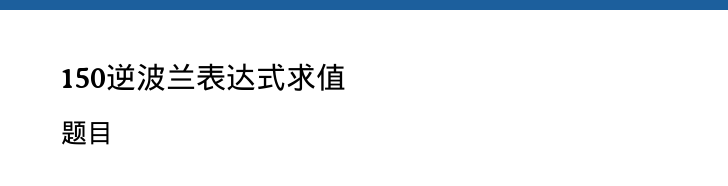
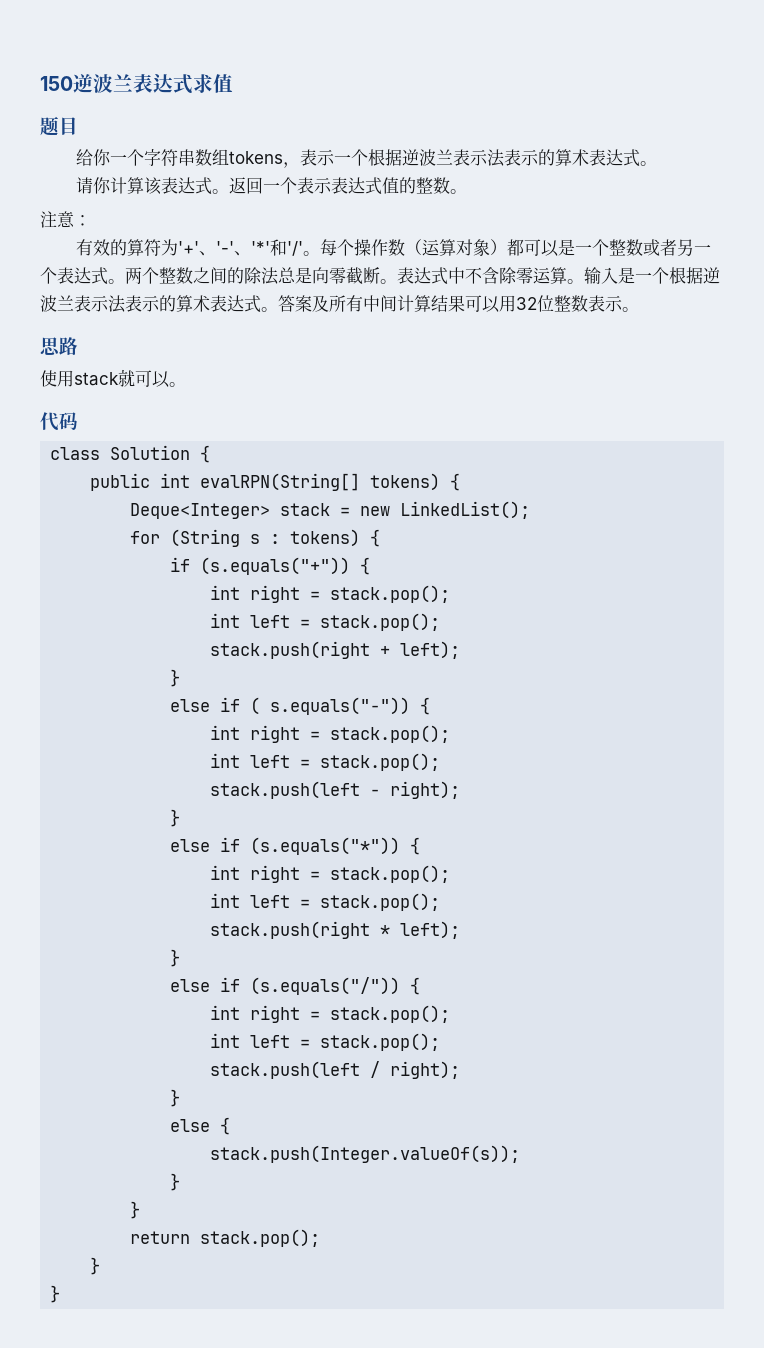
(113, 133) none -> [76,149,658,168] [76,177,468,195] [40,211,91,228] [76,239,712,257] [40,267,720,285] [40,295,639,313] [40,337,78,356] [40,369,186,388] [40,412,78,431] [50,445,211,463] [90,473,461,491] [130,501,531,519] [130,529,381,547] [170,557,371,575] [210,585,451,603] [210,613,441,631] [210,641,461,659] [170,669,181,687] [170,697,431,715] [210,725,451,743] [210,753,441,771] [210,781,461,799] [170,809,181,827] [170,837,421,855] [210,865,451,883] [210,893,441,911] [210,921,461,939] [170,949,181,967] [170,977,421,995] [210,1005,451,1023] [210,1033,441,1051] [210,1061,461,1079] [170,1089,181,1107] [170,1117,231,1135] [210,1145,521,1163] [170,1173,181,1191] [130,1201,141,1219] [130,1229,321,1247] [90,1257,101,1275] [50,1285,61,1303] // 给你一个字符串数组tokens，表示一个根据逆波兰表示法表示的算术表达式。 // 请你计算该表达式。返回一个表示表达式值的整数。 // 注意： // 有效的算符为'+'、'-'、'*'和'/'。每个操作数（运算对象）都可以是一个整数或者另一个表达式。两个整数之间的除法总是向零截断。表达式中不含除零运算。输入是一个根据逆波兰表示法表示的算术表达式。答案及所有中间计算结果可以用32位整数表示。 // 思路 // 使用stack就可以。 // 代码 // class Solution { // public int evalRPN(String[] tokens) { // Deque<Integer> stack = new LinkedList(); // for (String s : tokens) { // if (s.equals("+")) { // int right = stack.pop(); // int left = stack.pop(); // stack.push(right + left); // } // else if ( s.equals("-")) { // int right = stack.pop(); // int left = stack.pop(); // stack.push(left - right); // } // else if (s.equals("*")) { // int right = stack.pop(); // int left = stack.pop(); // stack.push(right * left); // } // else if (s.equals("/")) { // int right = stack.pop(); // int left = stack.pop(); // stack.push(left / right); // } // else { // stack.push(Integer.valueOf(s)); // } // } // return stack.pop(); // } // }

